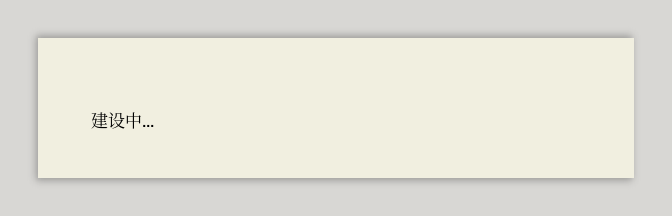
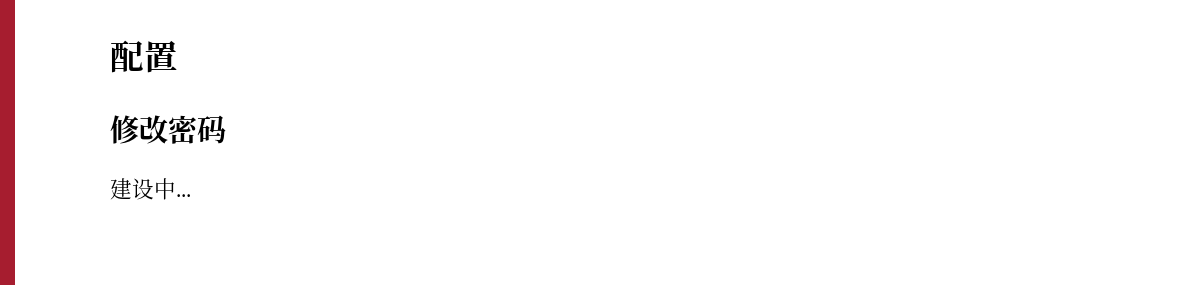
(91, 120) none -> [110,40,178,73] [110,115,226,144] 配置 // 修改密码 //

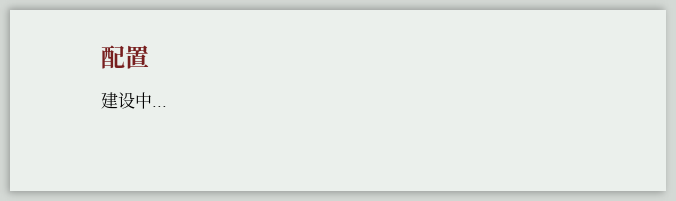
[110,115,226,144] // 修改密码 -> (149, 57) none

